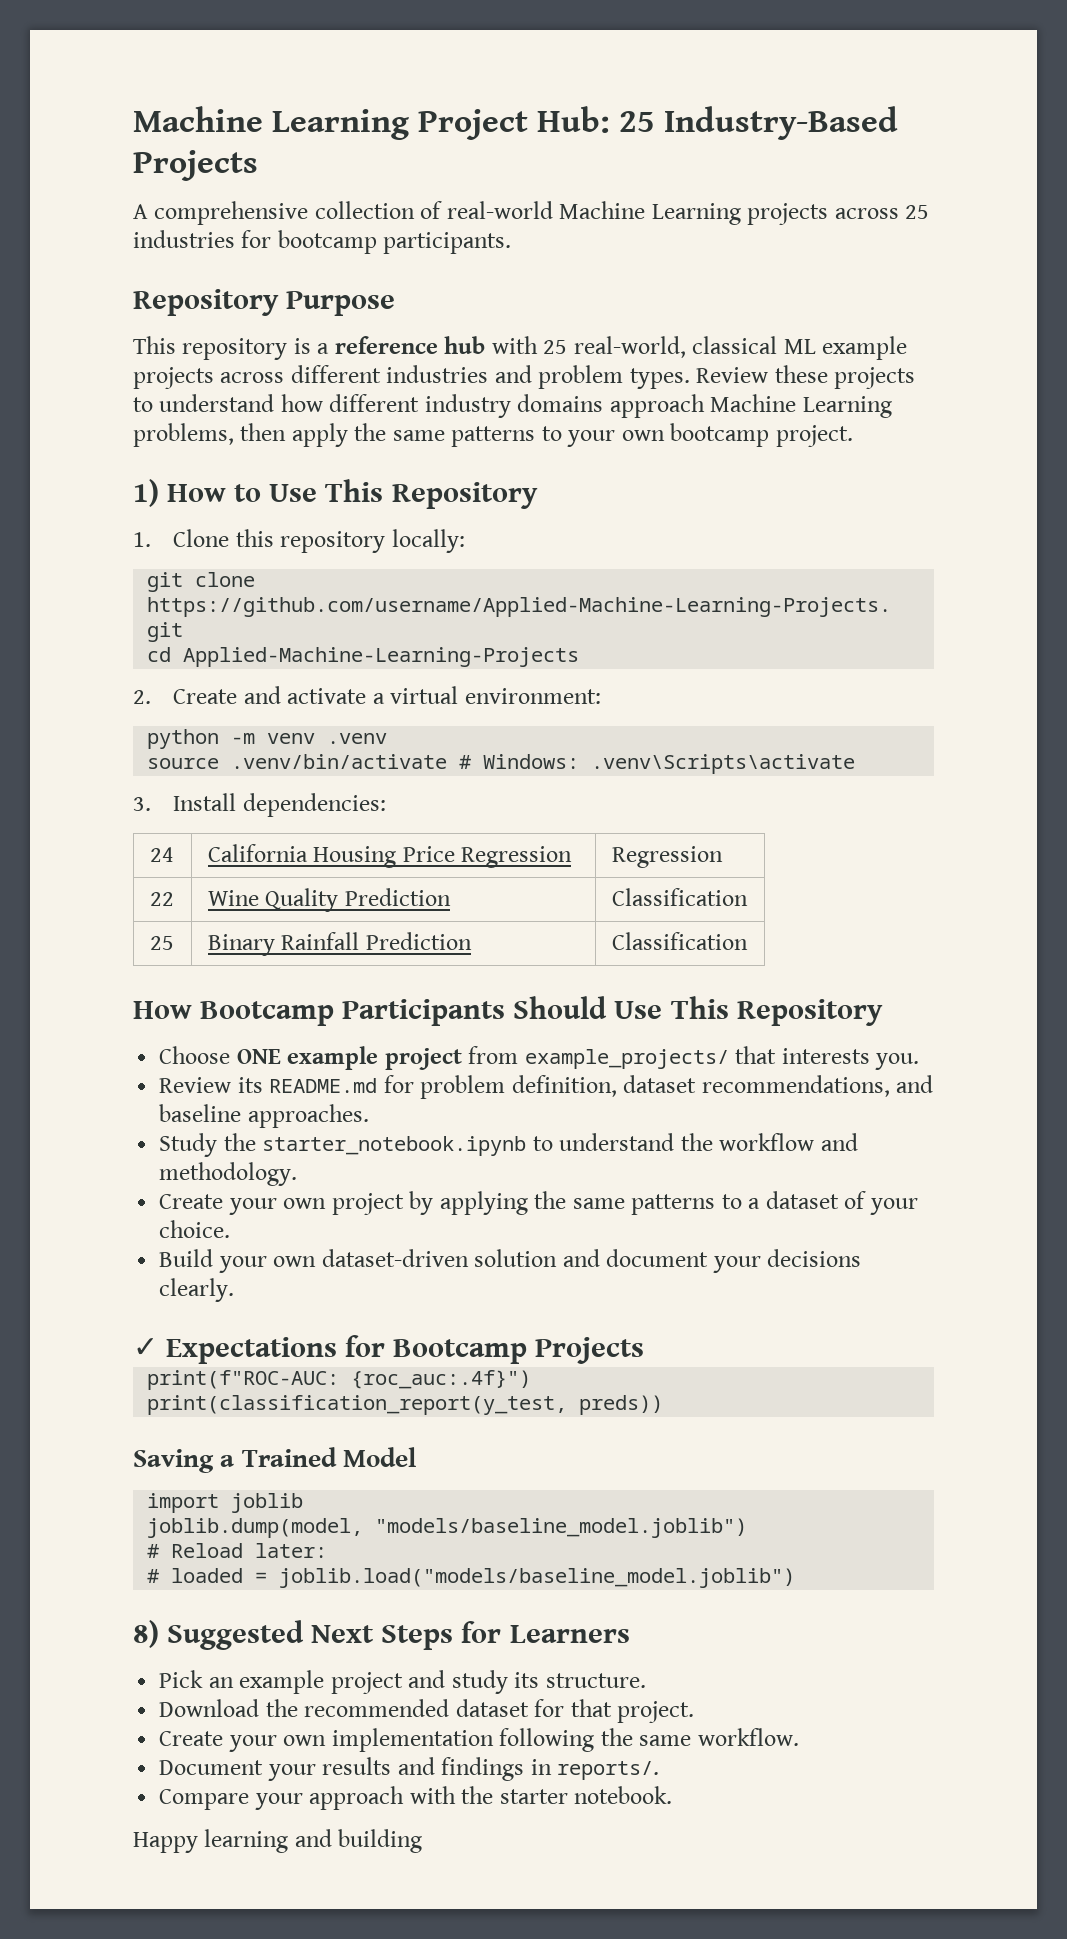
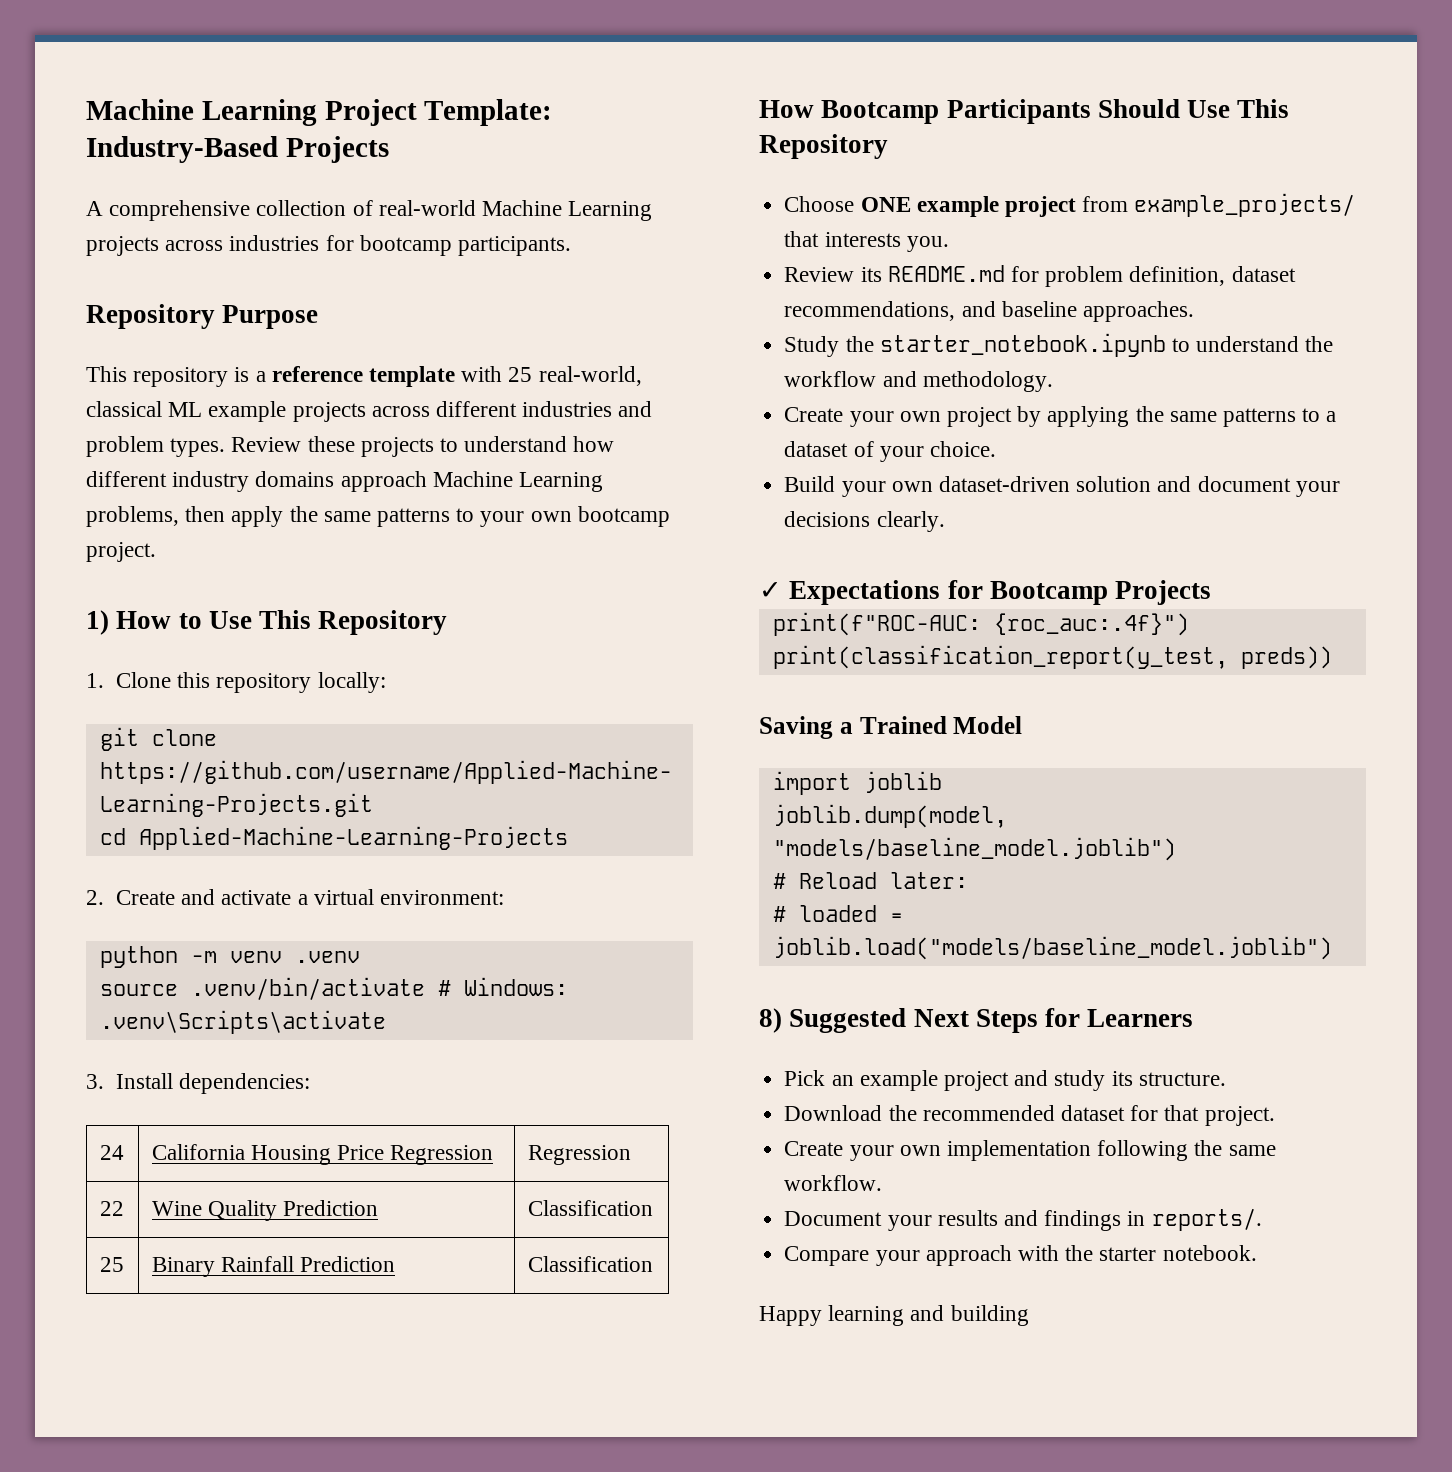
[537,106,656,133] Hub: 25 -> [424,99,553,126] Template:
[905,205,930,219] 25 -> (224, 245) none
[444,336,486,354] hub -> [369,366,456,387] template

